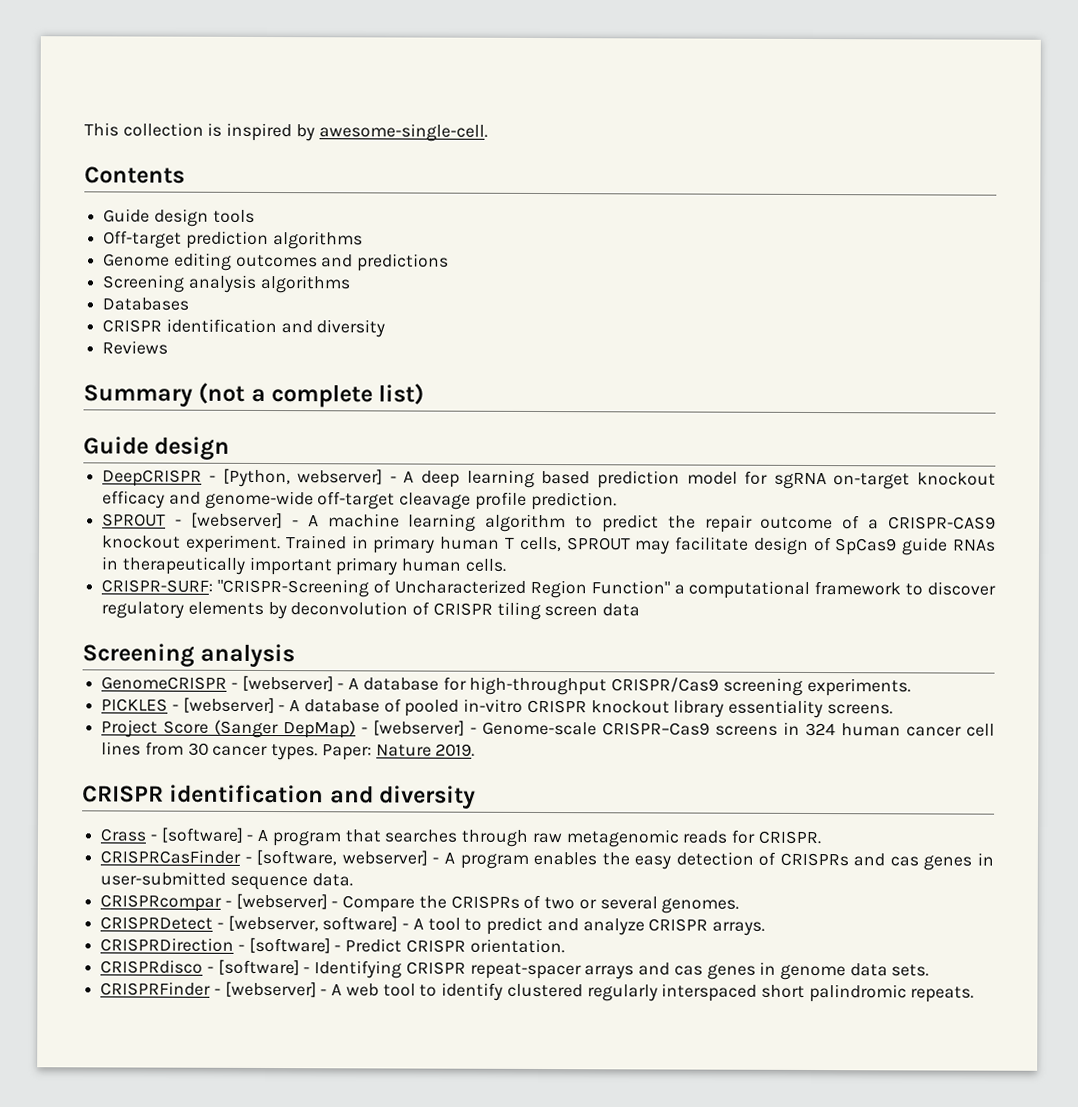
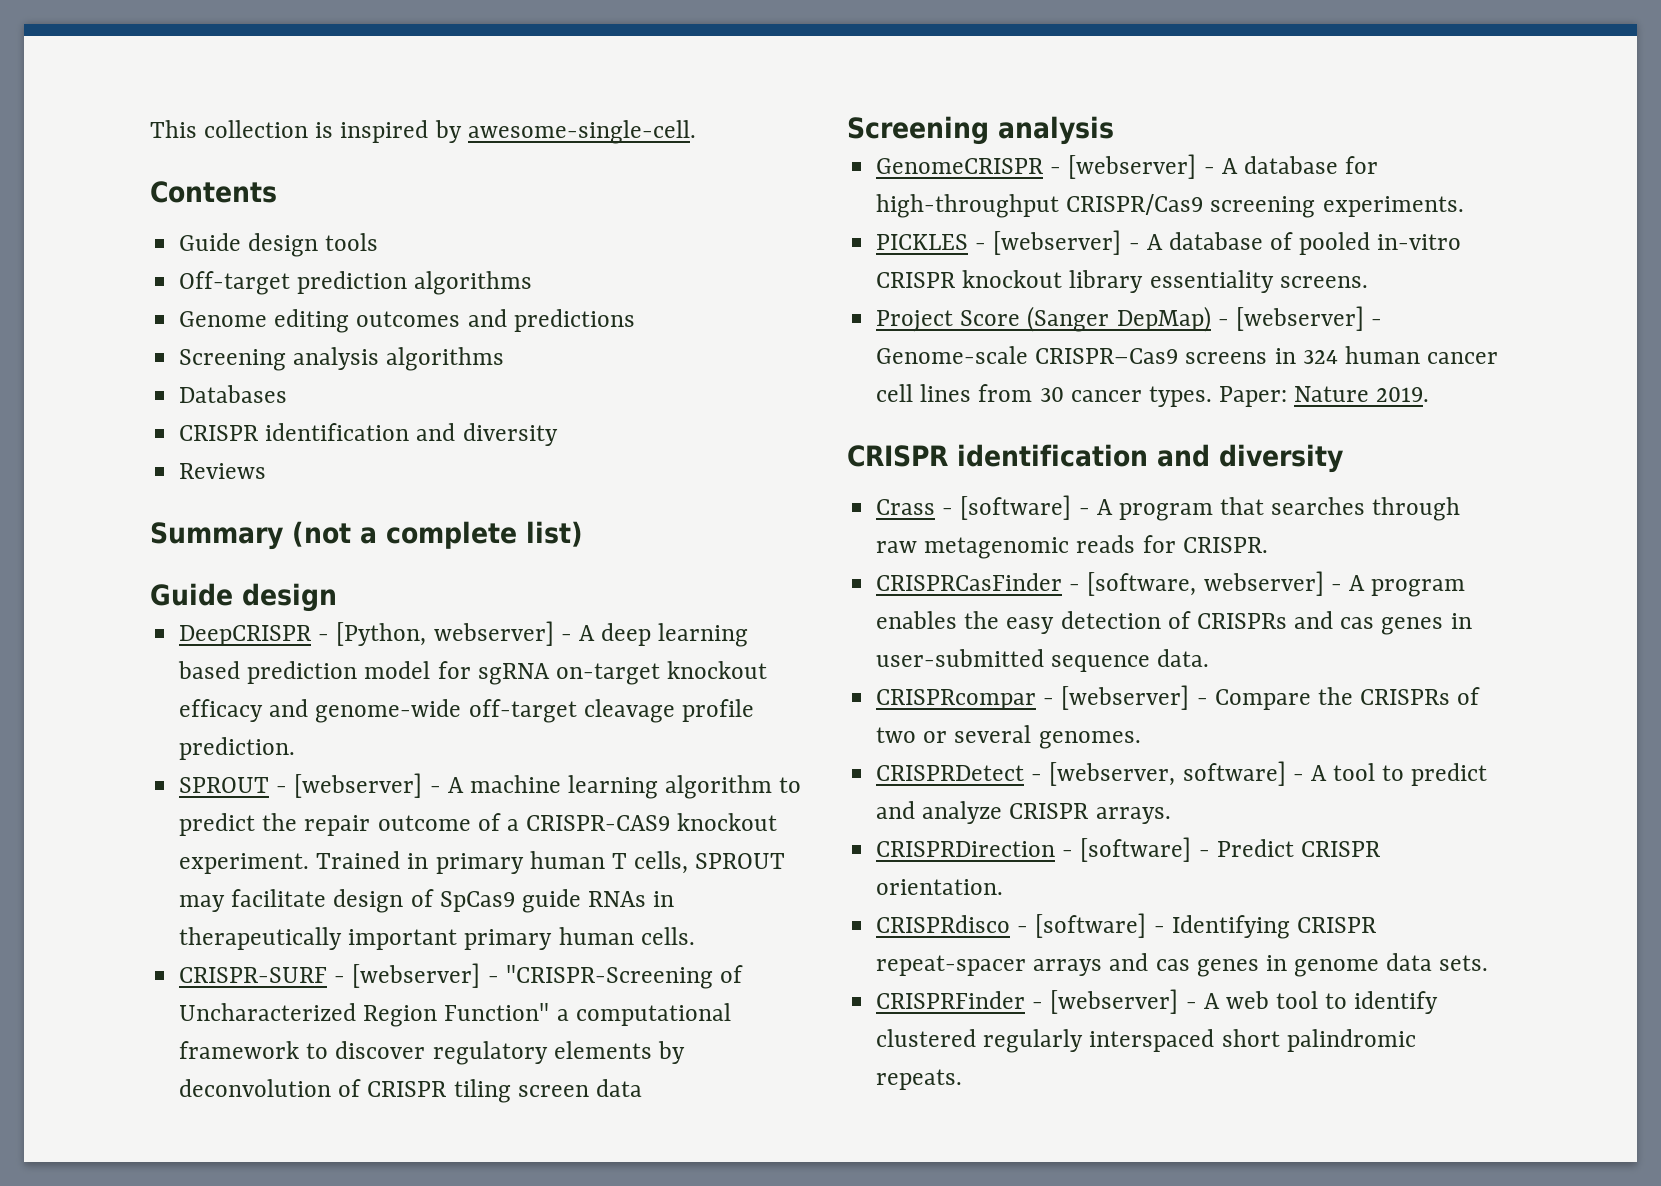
[101,579,214,593] CRISPR-SURF: -> [179,963,499,988] CRISPR-SURF - [webserver] -

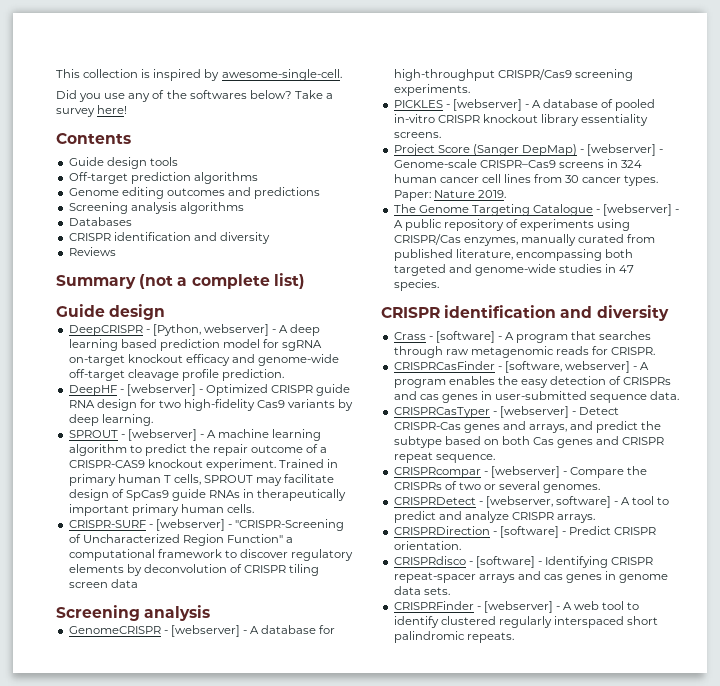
(696, 132) none -> [56,90,333,102] [56,105,128,117] // Did you use any of the softwares below? Take a survey here!
(296, 748) none -> [68,384,351,396] [68,399,354,411] [68,414,153,426] // DeepHF - [webserver] - Optimized CRISPR guide RNA design for two high-fidelity Cas9 variants by deep learning.
(1430, 394) none -> [393,204,680,216] [393,219,631,231] [393,234,656,246] [393,249,633,261] [393,264,635,276] [393,279,439,291] // The Genome Targeting Catalogue - [webserver] - A public repository of experiments using CRISPR/Cas enzymes, manually curated from published literature, encompassing both targeted and genome-wide studies in 47 species.
(1210, 658) none -> [393,406,620,418] [393,421,662,433] [393,436,665,448] [393,452,495,463] // CRISPRCasTyper - [webserver] - Detect CRISPR-Cas genes and arrays, and predict the subtype based on both Cas genes and CRISPR repeat sequence.

